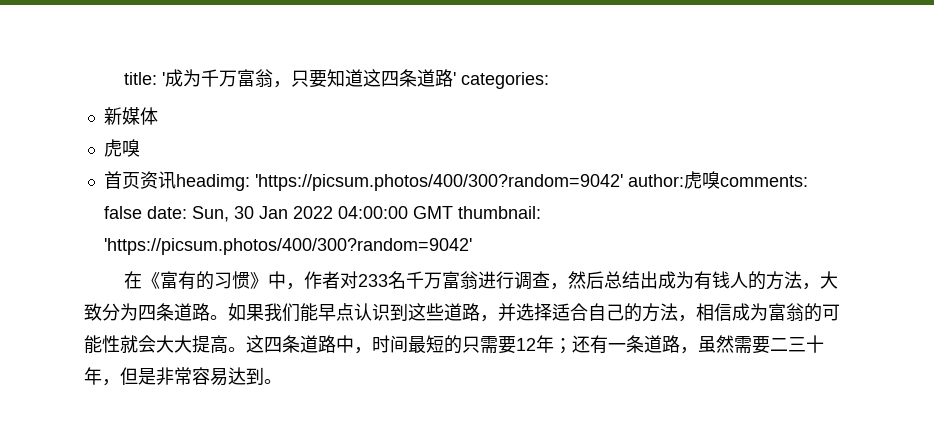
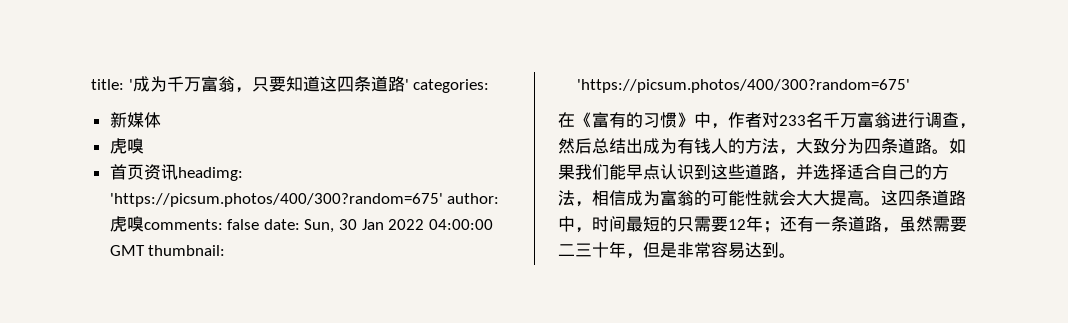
[254,174,623,191] 'https://picsum.photos/400/300?random=9042' -> [109,193,443,207] 'https://picsum.photos/400/300?random=675'
[103,238,472,255] 'https://picsum.photos/400/300?random=9042' -> [576,79,910,93] 'https://picsum.photos/400/300?random=675'

